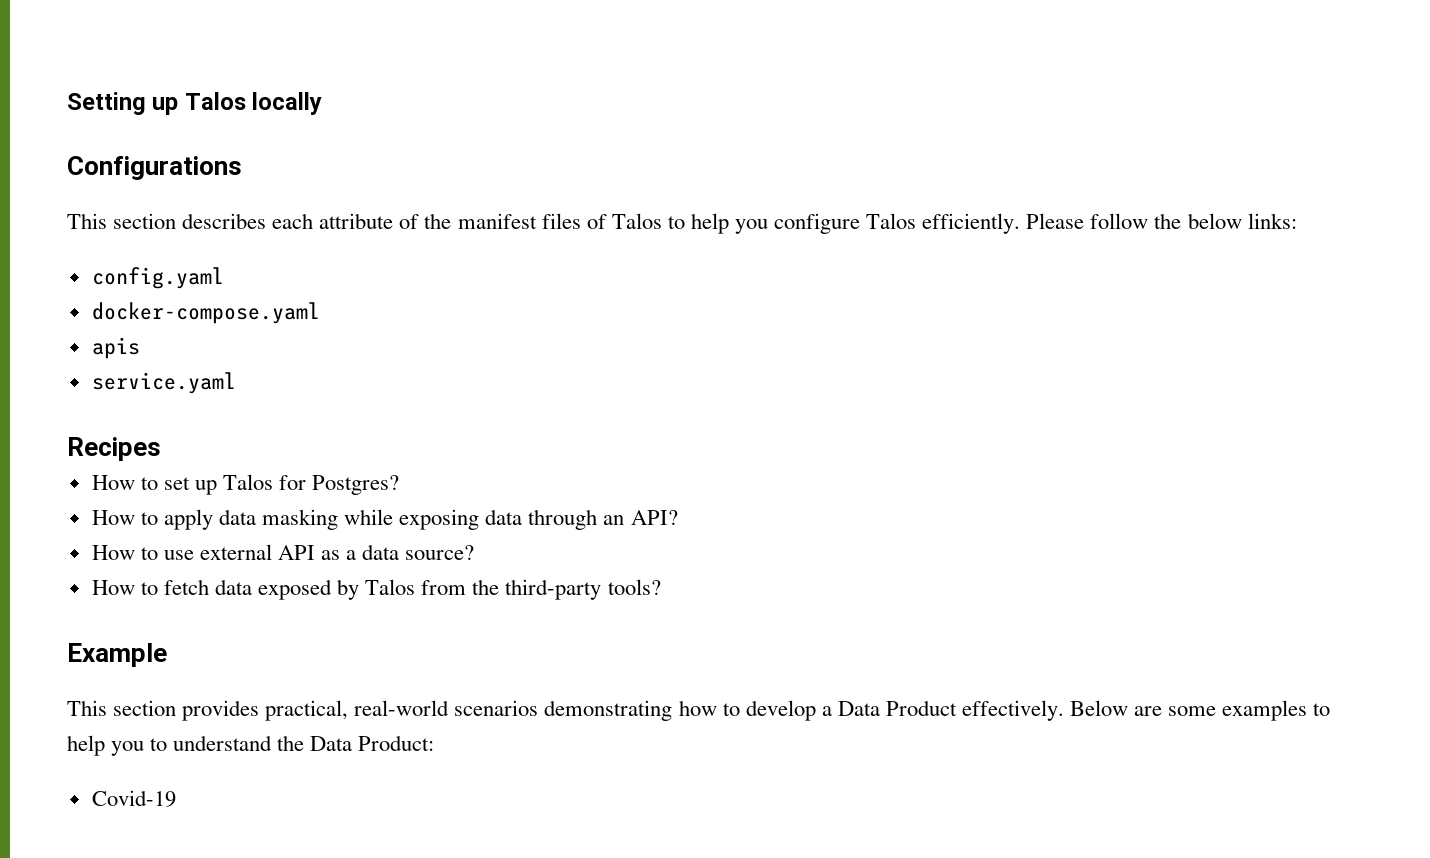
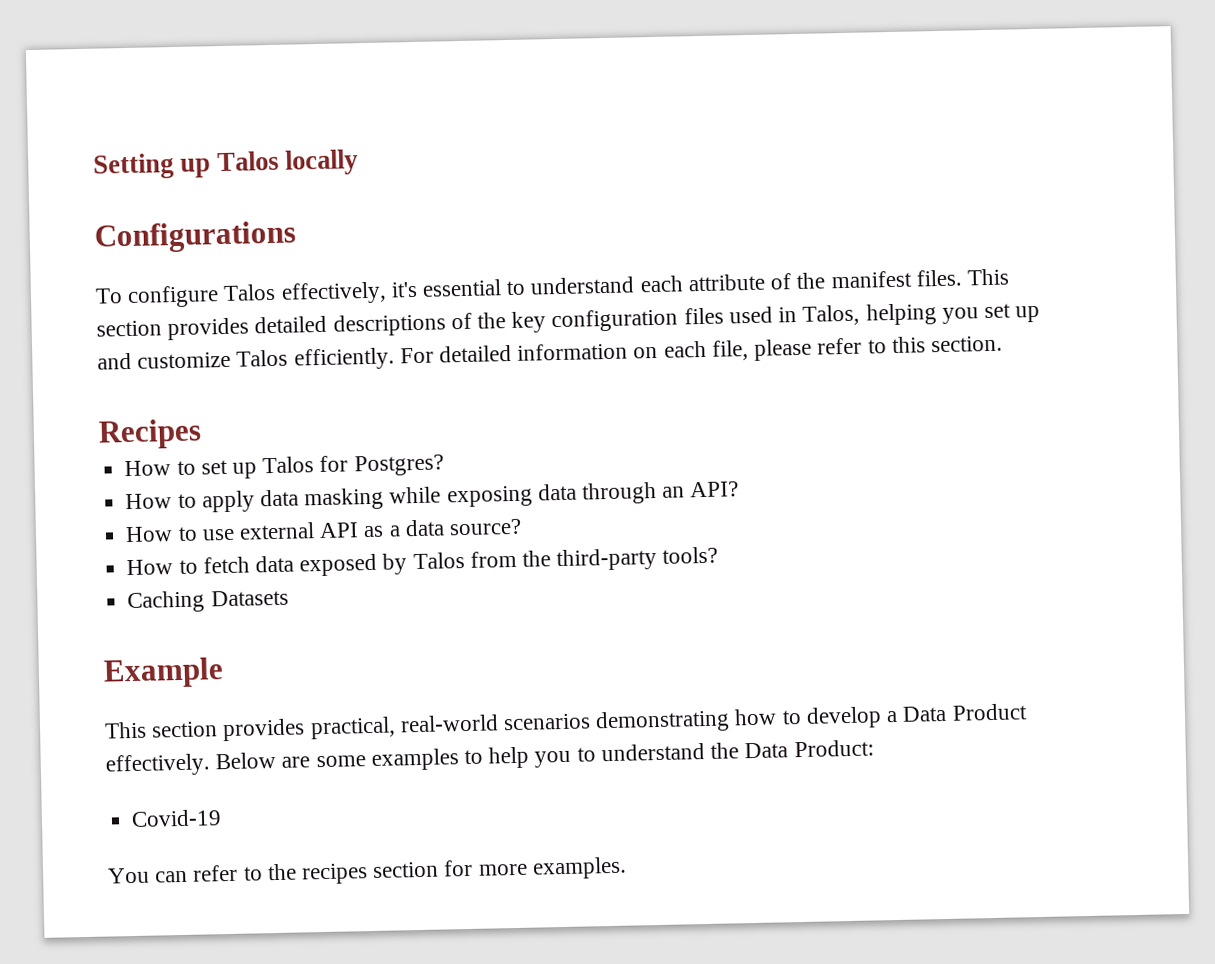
[67,213,267,229] This section describes -> [95,276,636,308] To configure Talos effectively, it's essential to understand
[541,213,1297,234] [91,267,224,289] [91,302,320,324] [91,337,140,359] [91,372,236,394] files of Talos to help you configure Talos efficiently. Please follow the below links: // config.yaml // docker-compose.yaml // apis // service.yaml -> [915,268,1009,287] [96,303,1041,341] [97,335,1003,371] files. This section provides detailed descriptions of the key configuration files used in Talos, helping you set up and customize Talos efficiently. For detailed information on each file, please refer to this section.
(661, 587) none -> [127,589,289,614] // Caching Datasets
(176, 798) none -> [107,856,627,885] // You can refer to the recipes section for more examples.

